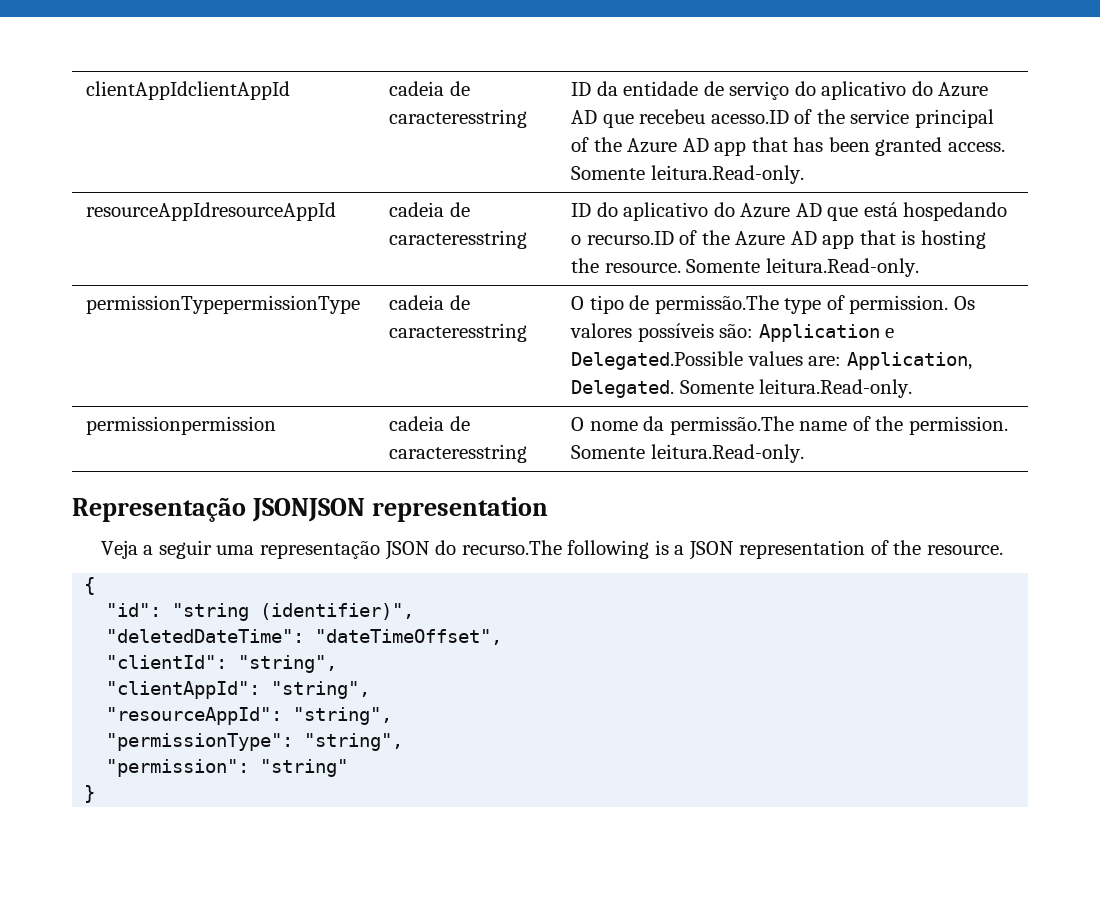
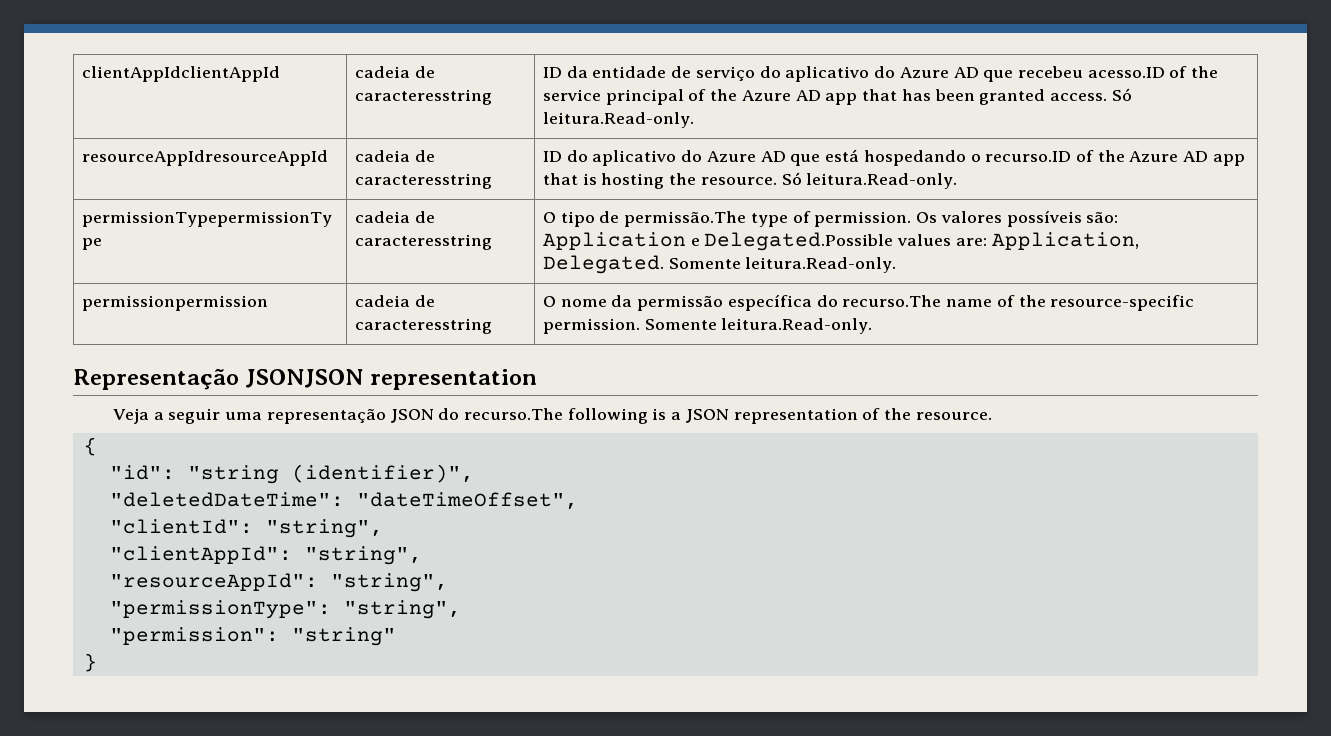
[571,166,646,180] Somente -> [1111,88,1132,101] Só
[686,259,761,273] Somente -> [781,172,802,185] Só
[669,416,794,435] permissão.The -> [637,294,942,311] permissão específica do recurso.The
(904, 423) none -> [1050,295,1195,311] resource-specific

